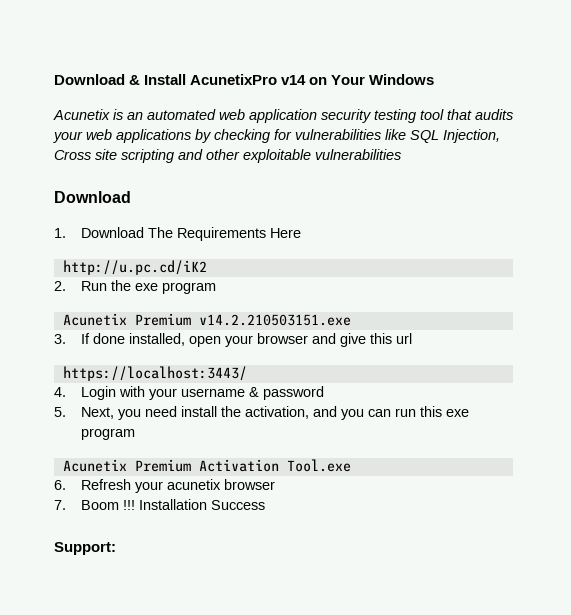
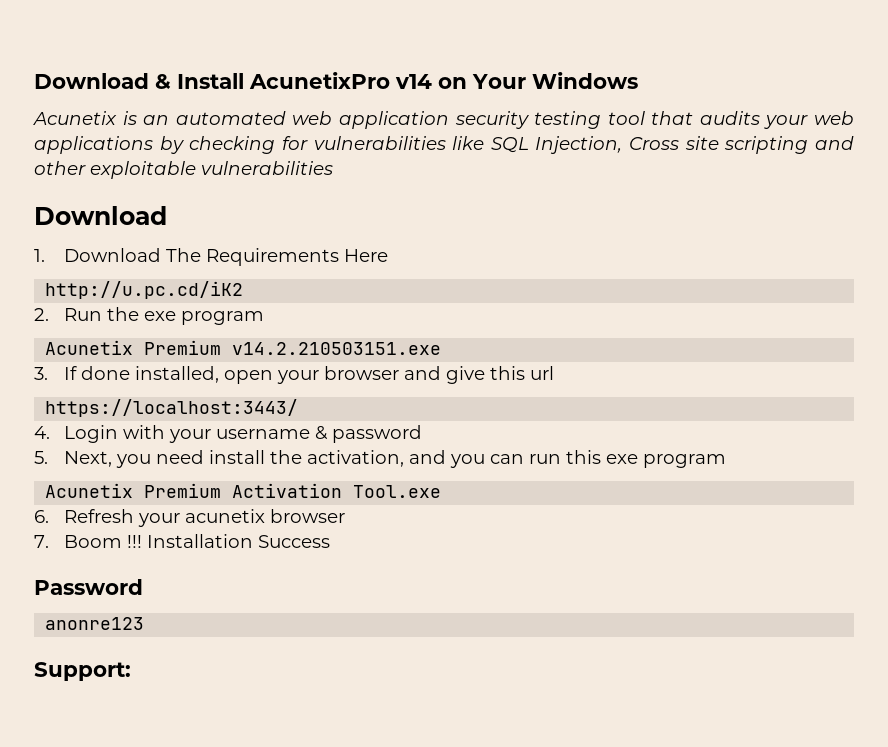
(266, 505) none -> [34,579,143,595] [45,617,145,630] // Password // anonre123

